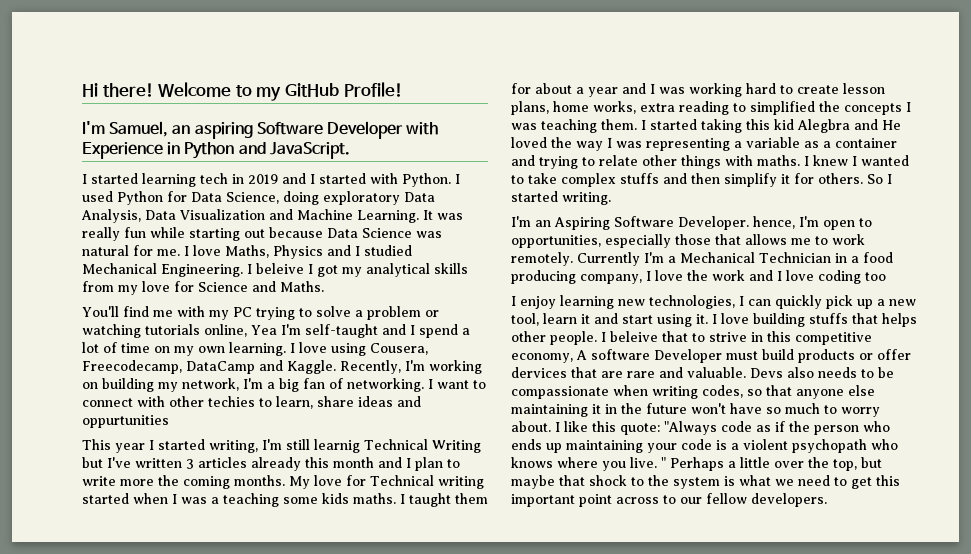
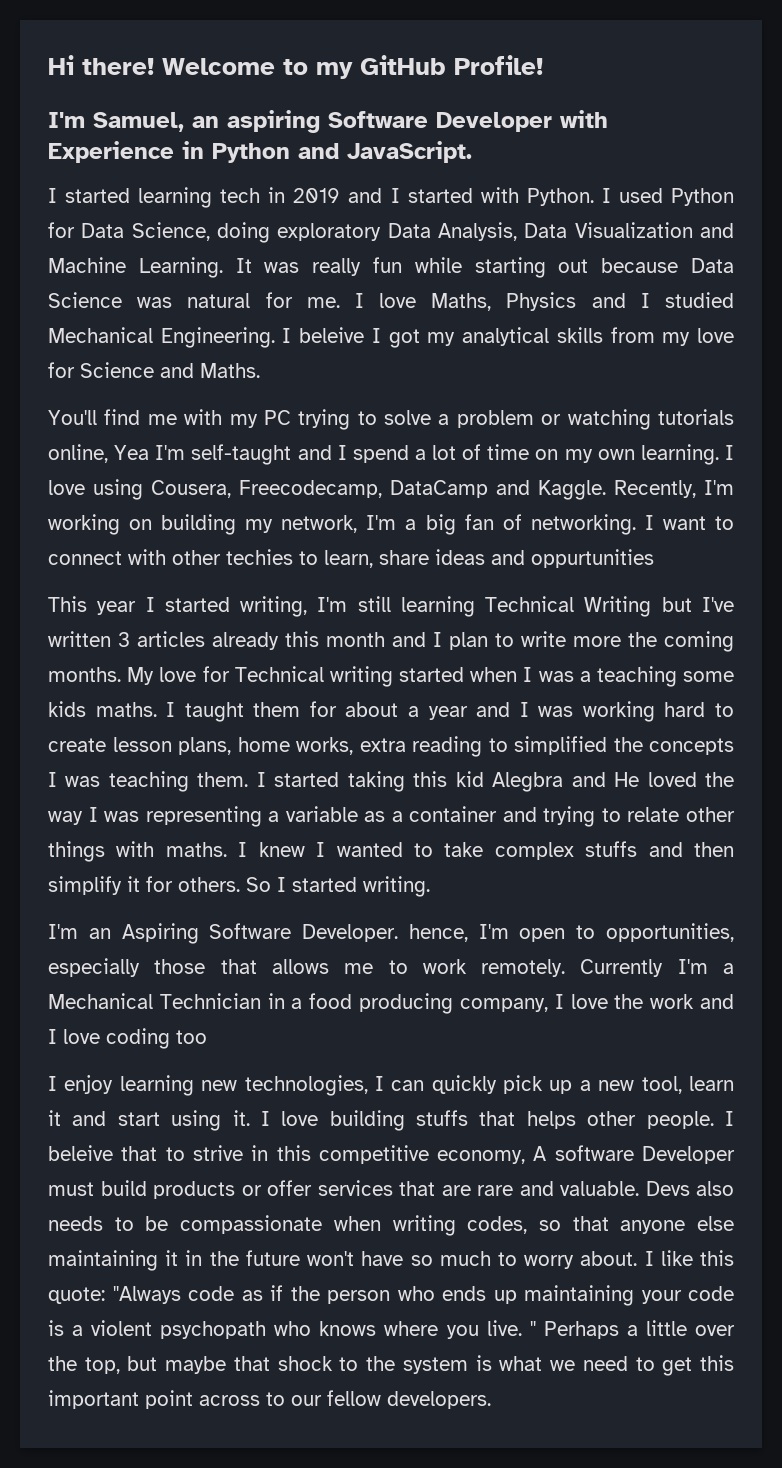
[314,439,360,453] learnig -> [400,596,475,617] learning
[511,367,567,378] dervices -> [317,1180,393,1196] services

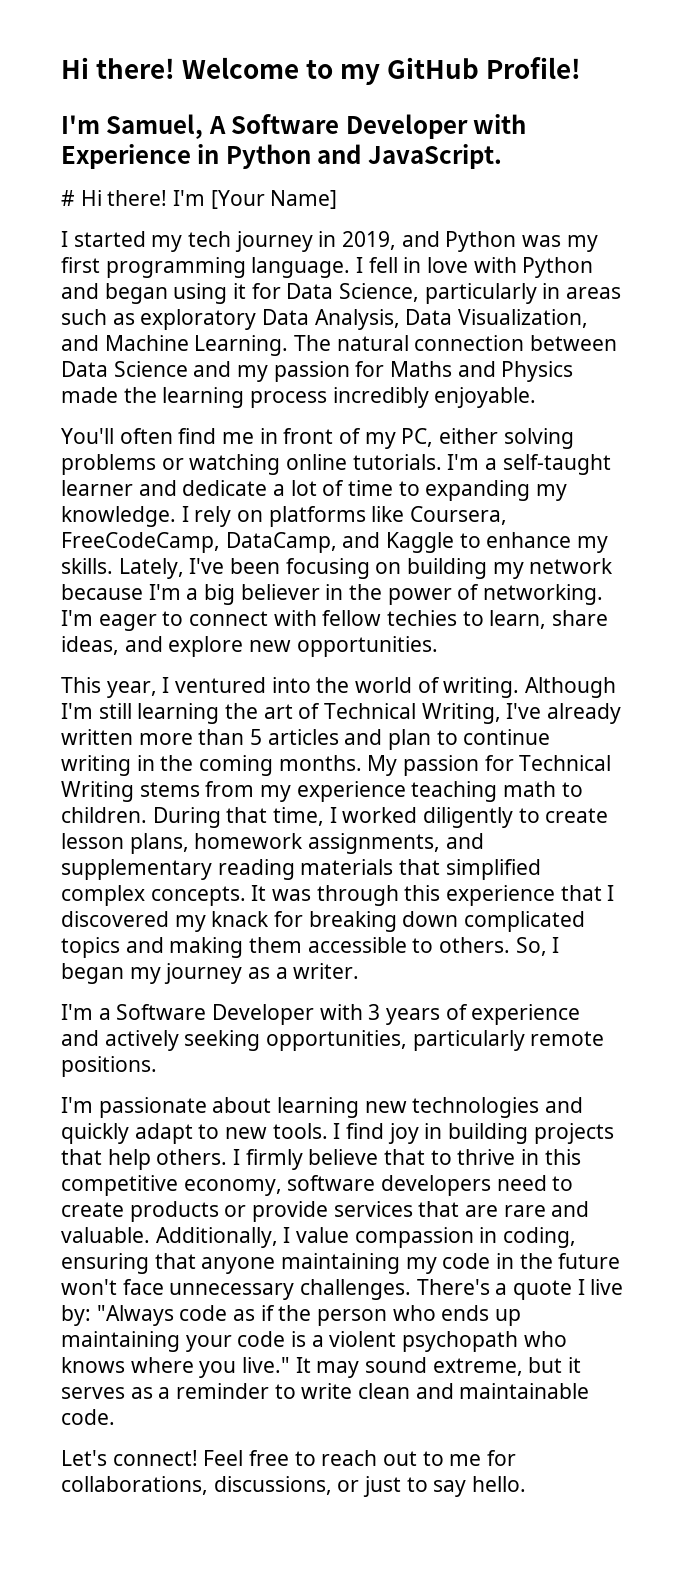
[192,110,320,133] an aspiring -> [208,116,226,134] A
[48,187,735,208] [48,222,270,243] I started learning tech in 2019 and I started with Python. I used Python for Data Science, doing -> [61,190,338,209] [61,231,598,252] [61,257,594,278] [61,283,622,304] [61,309,135,325] # Hi there! I'm [Your Name] // I started my tech journey in 2019, and Python was my first programming language. I fell in love with Python and began using it for Data Science, particularly in areas such as
[574,222,693,238] Visualization -> [458,309,589,328] Visualization,
[235,257,734,278] [48,292,734,311] [48,327,735,348] [48,362,260,378] It was really fun while starting out because Data Science was natural for me. I love Maths, Physics and I studied Mechanical Engineering. I beleive I got my analytical skills from my love for Science and Maths. -> [294,335,618,351] [61,361,574,382] [61,387,537,408] The natural connection between Data Science and my passion for Maths and Physics made the learning process incredibly enjoyable.
(97, 417) none -> [119,428,173,444] often
[184,409,734,430] [48,444,734,465] [48,479,734,500] [48,514,120,535] with my PC trying to solve a problem or watching tutorials online, Yea I'm self-taught and I spend a lot of time on my own learning. I love using Cousera, Freecodecamp, DataCamp and Kaggle. Recently, I'm working -> [259,428,574,449] [61,454,611,475] [61,480,568,501] [61,506,508,527] [61,532,609,553] [61,558,370,579] in front of my PC, either solving problems or watching online tutorials. I'm a self-taught learner and dedicate a lot of time to expanding my knowledge. I rely on platforms like Coursera, FreeCodeCamp, DataCamp, and Kaggle to enhance my skills. Lately, I've been focusing
[281,515,358,533] network, -> [529,558,614,574] [61,584,143,600] network because
[464,514,706,535] fan of networking. I want -> [240,584,604,605] [61,610,157,631] believer in the power of networking. I'm eager
[172,550,221,565] other -> [322,610,382,626] fellow
[435,549,654,568] [48,596,734,617] [48,631,621,650] ideas and oppurtunities // This year I started writing, I'm still learning Technical Writing but I've written 3 articles already this month and I plan to write more -> [61,636,438,657] [61,677,617,698] [61,703,622,724] [61,729,551,750] [61,755,155,776] ideas, and explore new opportunities. // This year, I ventured into the world of writing. Although I'm still learning the art of Technical Writing, I've already written more than 5 articles and plan to continue writing in
[159,667,197,682] love -> [403,755,480,776] passion
[329,666,734,687] [48,701,734,722] [48,736,734,757] [48,771,734,792] [48,806,736,827] [48,841,734,862] [48,876,430,897] [48,923,734,944] [48,958,734,977] [48,993,735,1014] [48,1028,207,1049] [48,1075,734,1096] [48,1110,734,1131] [48,1145,113,1161] writing started when I was a teaching some kids maths. I taught them for about a year and I was working hard to create lesson plans, home works, extra reading to simplified the concepts I was teaching them. I started taking this kid Alegbra and He loved the way I was representing a variable as a container and trying to relate other things with maths. I knew I wanted to take complex stuffs and then simplify it for others. So I started writing. // I'm an Aspiring Software Developer. hence, I'm open to opportunities, especially those that allows me to work remotely. Currently I'm a Mechanical Technician in a food producing company, I love the work and I love coding too // I enjoy learning new technologies, I can quickly pick up a new tool, learn it and start using it. I love building stuffs that helps other people. I beleive -> [61,781,583,802] [61,807,609,828] [61,833,484,854] [61,859,541,880] [61,885,615,906] [61,911,586,932] [61,937,560,958] [61,963,360,984] [61,1004,581,1025] [61,1030,605,1051] [61,1056,157,1077] [61,1097,584,1118] [61,1123,614,1144] [61,1149,379,1170] Writing stems from my experience teaching math to children. During that time, I worked diligently to create lesson plans, homework assignments, and supplementary reading materials that simplified complex concepts. It was through this experience that I discovered my knack for breaking down complicated topics and making them accessible to others. So, I began my journey as a writer. // I'm a Software Developer with 3 years of experience and actively seeking opportunities, particularly remote positions. // I'm passionate about learning new technologies and quickly adapt to new tools. I find joy in building projects that help others. I firmly believe
[192,1145,243,1161] strive -> [457,1149,516,1165] thrive
[533,1145,735,1164] [48,1180,147,1196] A software Developer must build -> [287,1175,574,1196] [61,1202,124,1217] software developers need to create
[267,1180,312,1196] offer -> [252,1201,329,1222] provide
[645,1181,734,1196] [48,1215,735,1236] [48,1250,734,1271] [48,1287,105,1304] Devs also needs to be compassionate when writing codes, so that anyone else maintaining it in the future won't have so much to worry about. I like this quote: -> [155,1227,577,1248] [61,1253,621,1274] [61,1279,624,1300] [61,1305,91,1326] Additionally, I value compassion in coding, ensuring that anyone maintaining my code in the future won't face unnecessary challenges. There's a quote I live by:
[486,1320,736,1339] [48,1355,735,1376] [48,1390,491,1409] live. " Perhaps a little over the top, but maybe that shock to the system is what we need to get this important point across to our fellow developers. -> [242,1357,582,1378] [61,1383,590,1399] [61,1409,115,1425] [61,1450,517,1466] [61,1476,527,1497] live." It may sound extreme, but it serves as a reminder to write clean and maintainable code. // Let's connect! Feel free to reach out to me for collaborations, discussions, or just to say hello.

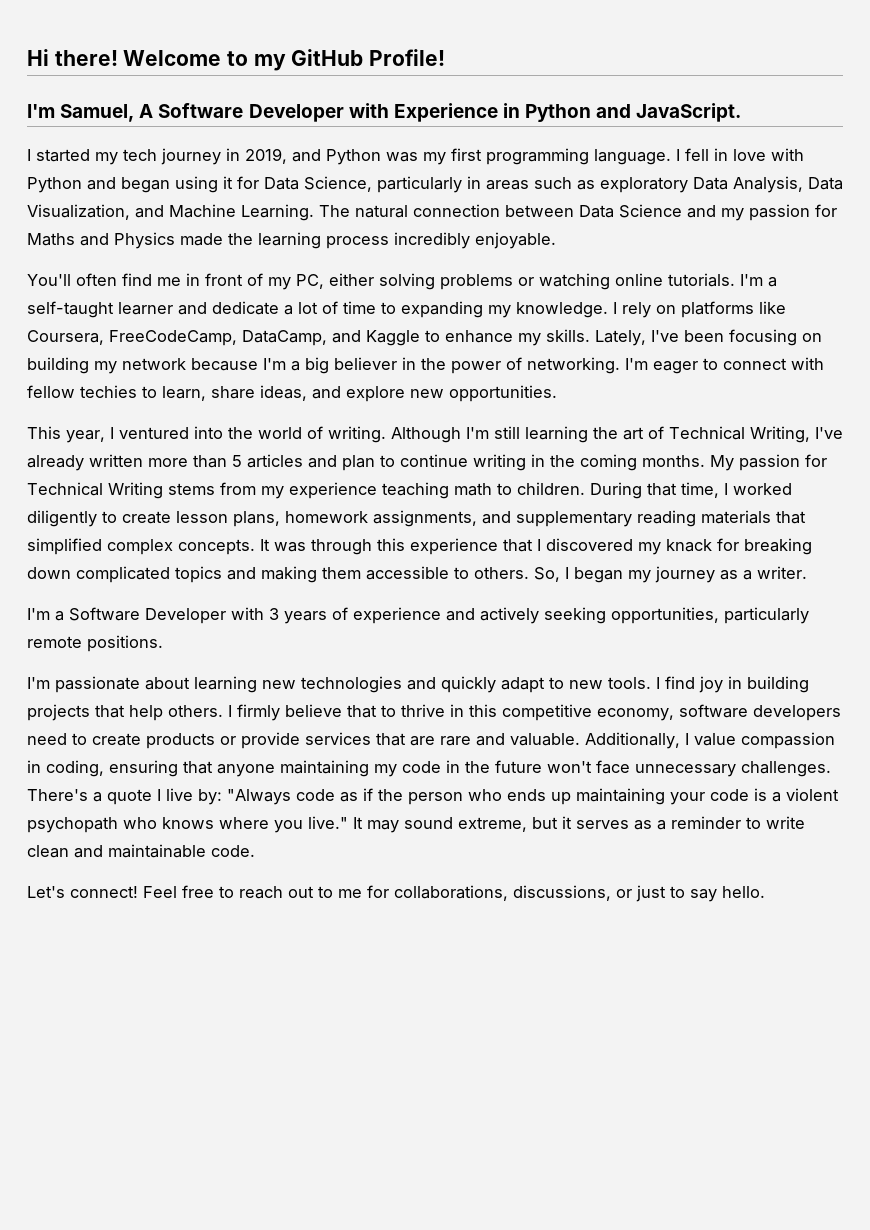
[61,190,338,209] // # Hi there! I'm [Your Name] -> (742, 112) none

